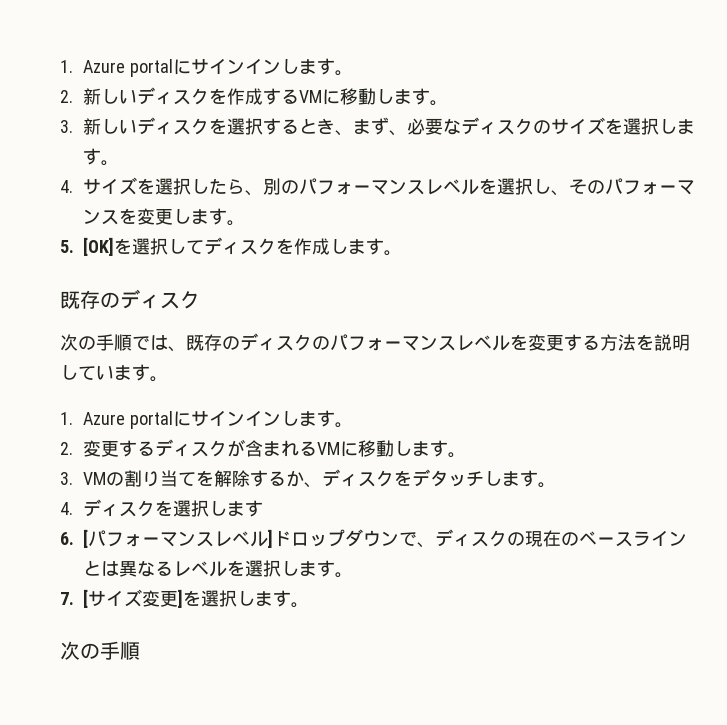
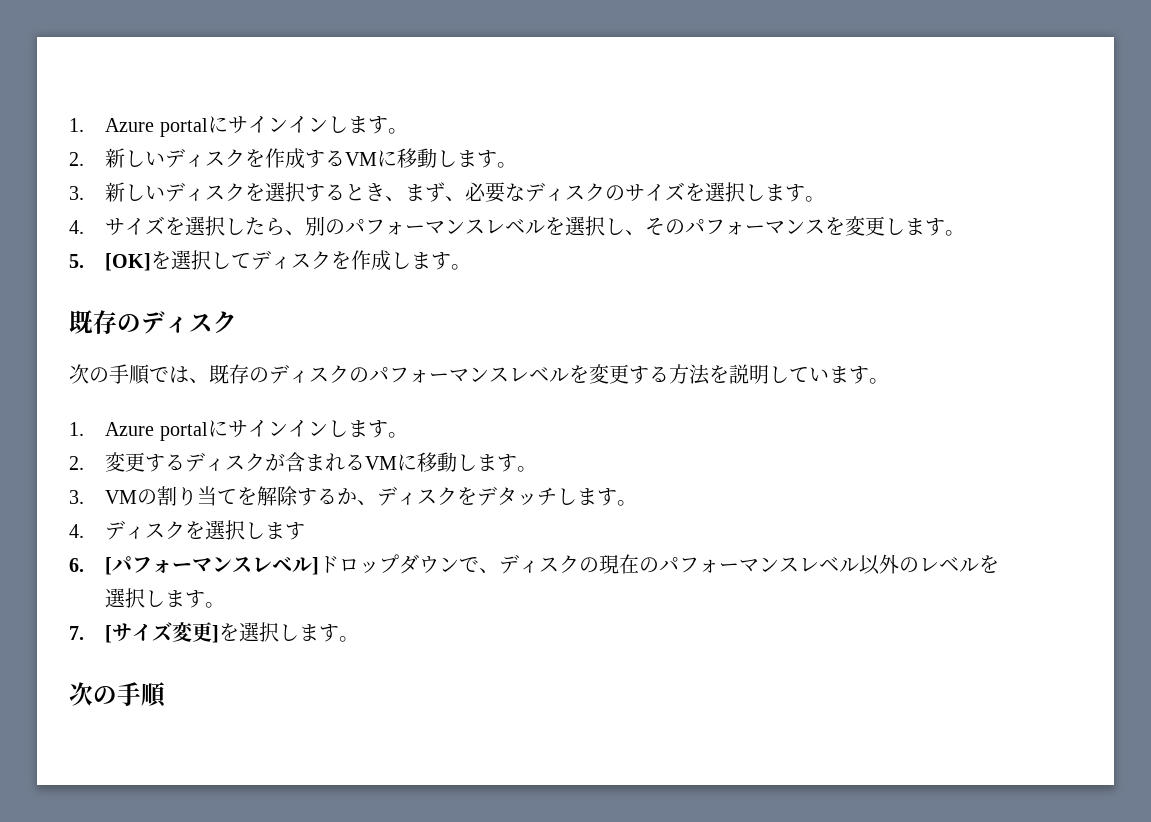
[579,530,687,547] [83,560,173,577] ベースラインとは異なる -> [659,554,920,575] パフォーマンスレベル以外の

